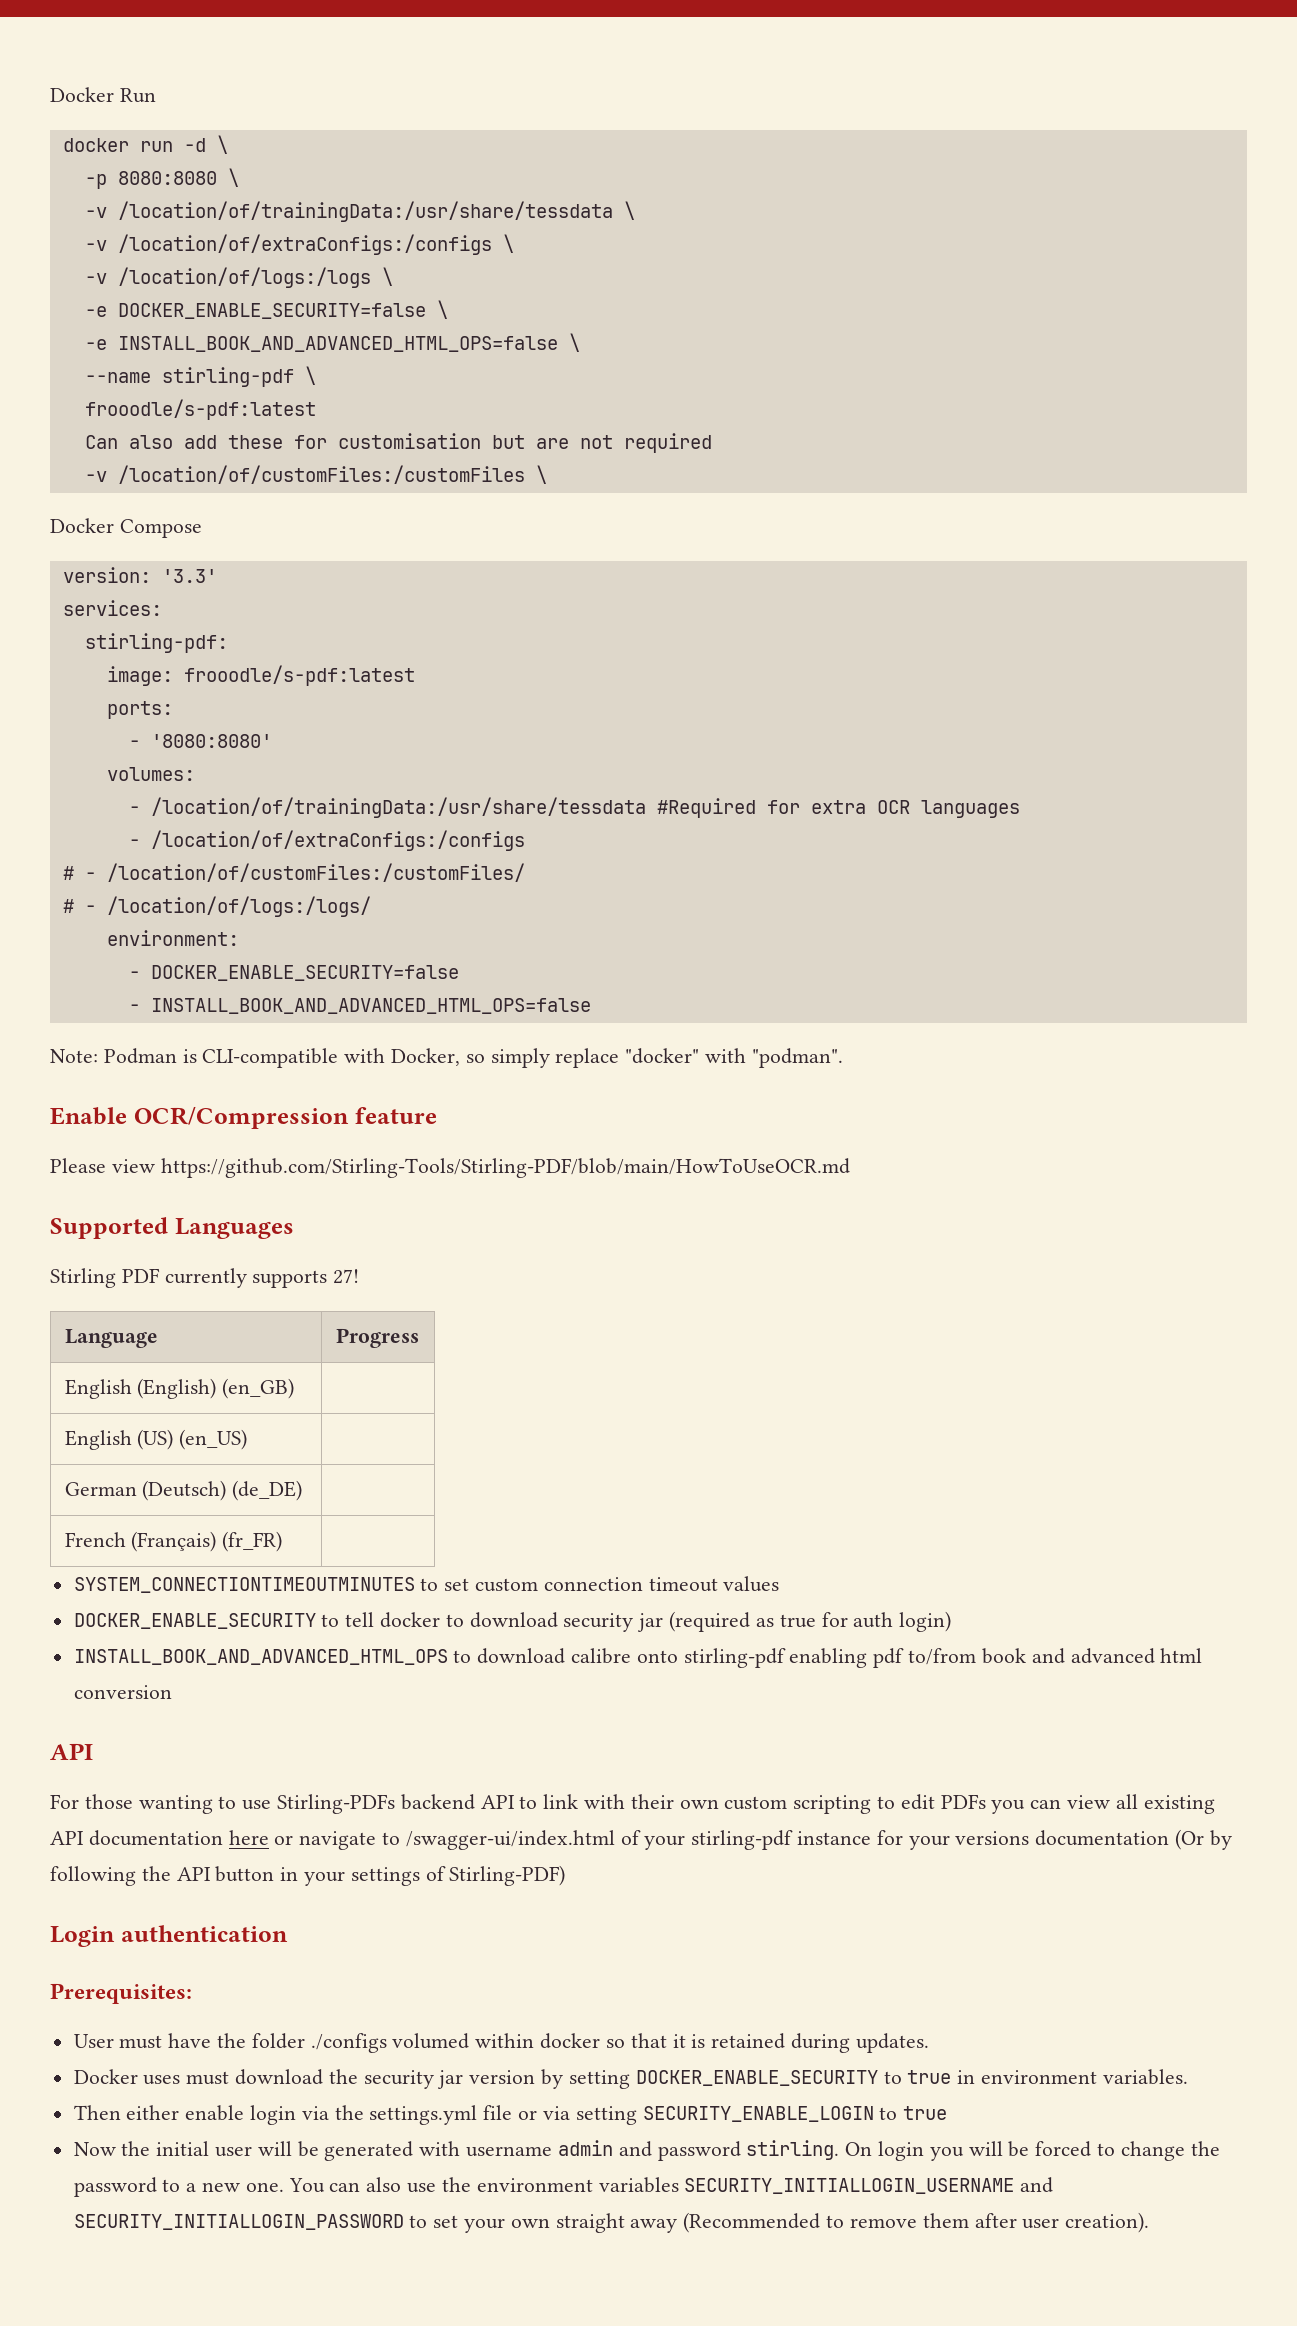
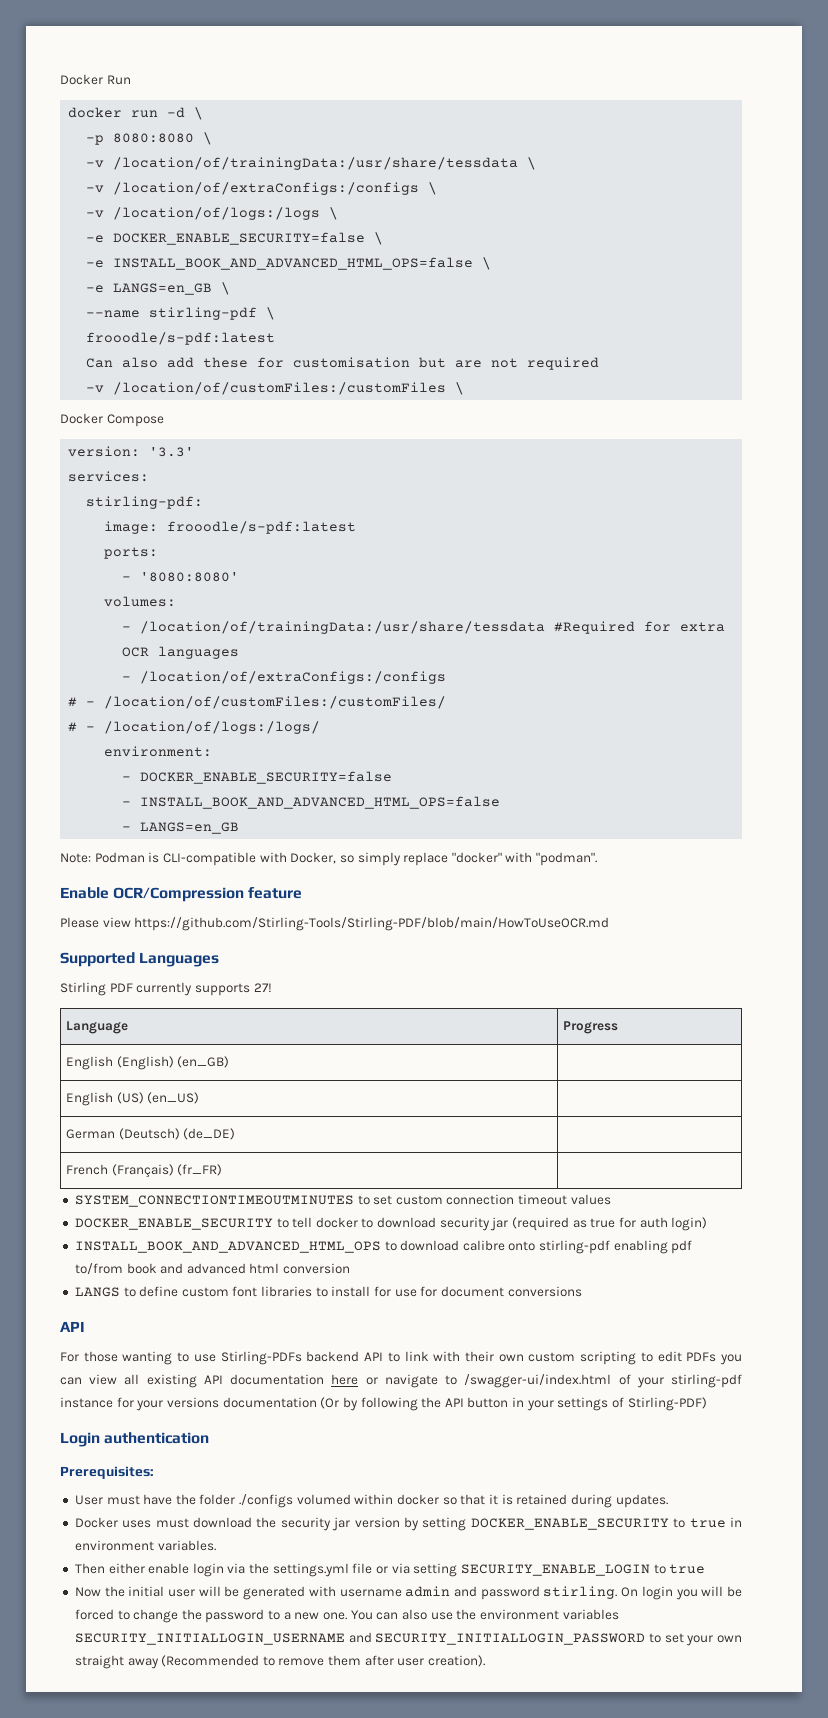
(580, 342) none -> [86,282,231,295] // -e LANGS=en_GB \
(591, 1006) none -> [122,822,240,834] // - LANGS=en_GB
(172, 1692) none -> [74,1286,582,1297] // LANGS to define custom font libraries to install for use for document conversions

